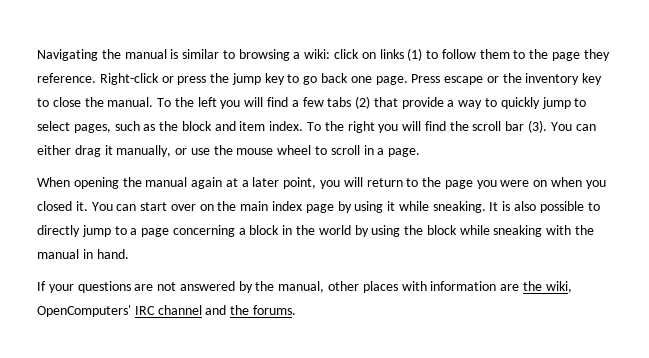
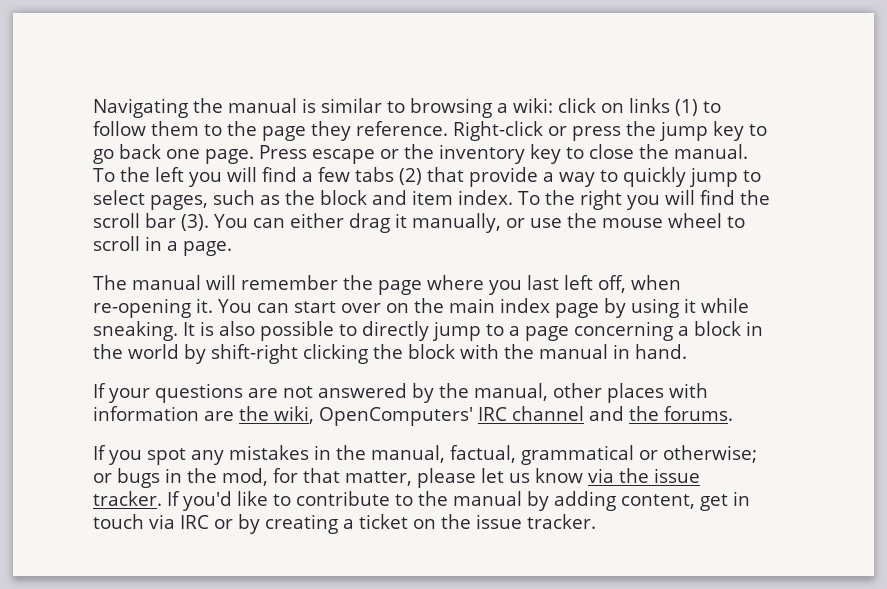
[37,177,606,189] [37,201,72,211] When opening the manual again at a later point, you will return to the page you were on when you closed -> [93,275,681,295] [93,298,191,318] The manual will remember the page where you last left off, when re-opening
[371,225,543,237] using the block while sneaking -> [211,344,455,364] shift-right clicking the block
(296, 310) none -> [93,445,757,465] [93,468,700,488] [93,491,750,511] [93,514,596,534] // If you spot any mistakes in the manual, factual, grammatical or otherwise; or bugs in the mod, for that matter, please let us know via the issue tracker. If you'd like to contribute to the manual by adding content, get in touch via IRC or by creating a ticket on the issue tracker.

